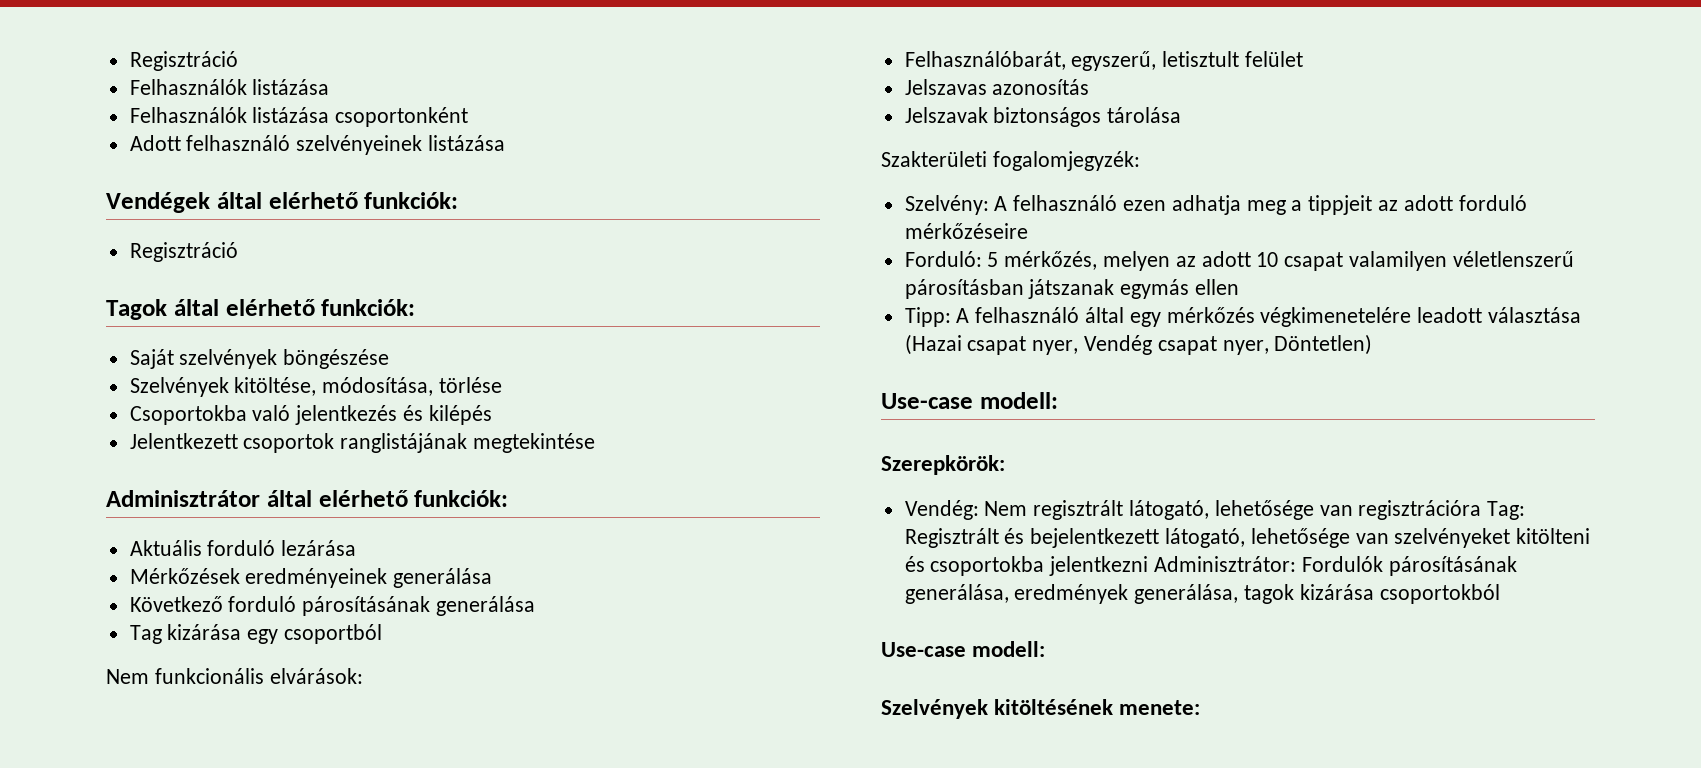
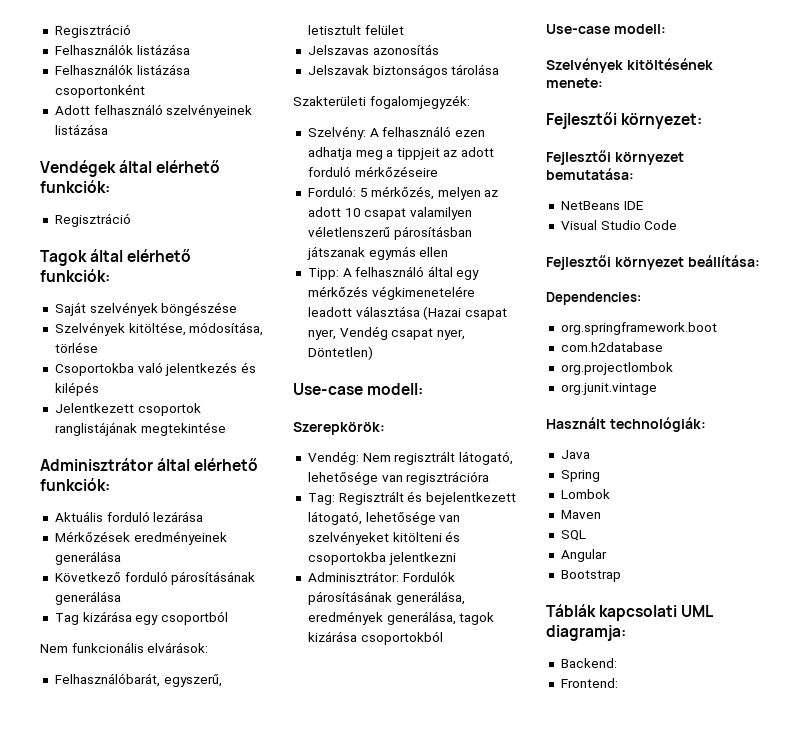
(1482, 510) none -> (490, 478) //
(1149, 566) none -> (456, 558) //
(1201, 707) none -> [546,112,703,129] [546,150,684,165] [546,168,634,180] [560,201,643,210] [560,220,678,230] [546,255,760,270] [546,292,641,305] [560,322,717,335] [560,342,663,352] [560,362,673,375] [560,383,657,395] [546,417,706,432] [560,450,590,459] [560,470,600,482] [560,489,610,499] [560,510,601,519] [560,530,586,541] [560,549,607,562] [560,570,621,582] [546,604,715,621] [546,625,626,641] [560,658,617,668] [560,678,618,688] // Fejlesztői környezet: // Fejlesztői környezet bemutatása: // NetBeans IDE // Visual Studio Code // Fejlesztői környezet beállítása: // Dependencies: // org.springframework.boot // com.h2database // org.projectlombok // org.junit.vintage // Használt technológiák: // Java // Spring // Lombok // Maven // SQL // Angular // Bootstrap // Táblák kapcsolati UML diagramja: // Backend: // Frontend:

